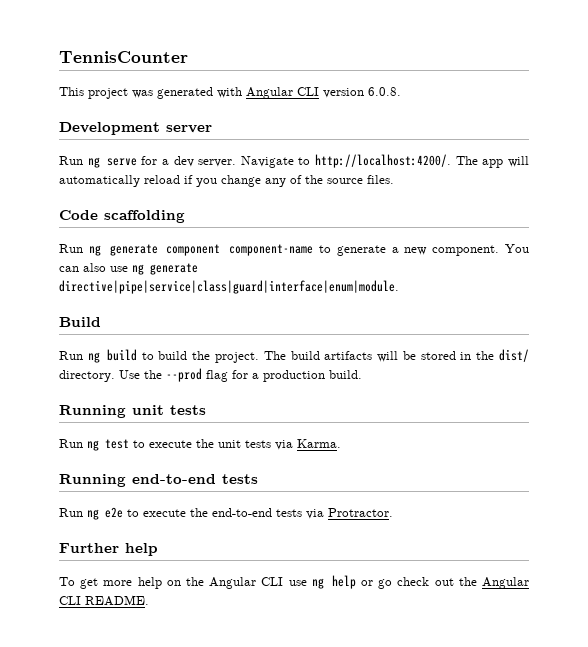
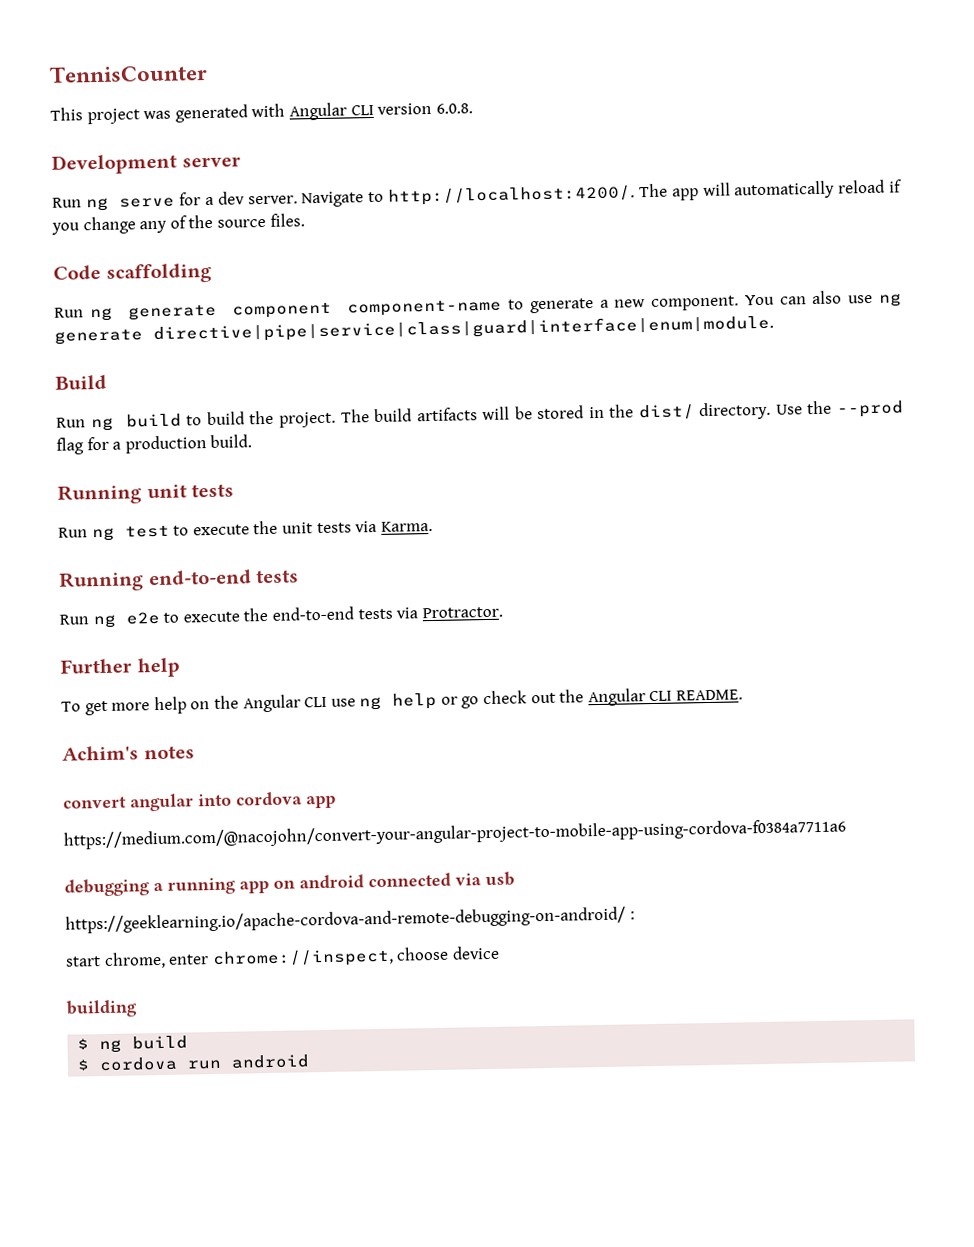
(149, 600) none -> [62,745,195,761] [63,791,336,812] [63,818,846,850] [64,871,515,897] [65,906,635,934] [65,945,500,970] [66,999,138,1018] [77,1035,189,1054] [77,1054,311,1072] // Achim's notes // convert angular into cordova app // https://medium.com/@nacojohn/convert-your-angular-project-to-mobile-app-using-cordova-f0384a7711a6 // debugging a running app on android connected via usb // https://geeklearning.io/apache-cordova-and-remote-debugging-on-android/ : // start chrome, enter chrome://inspect, choose device // building // $ ng build // $ cordova run android

